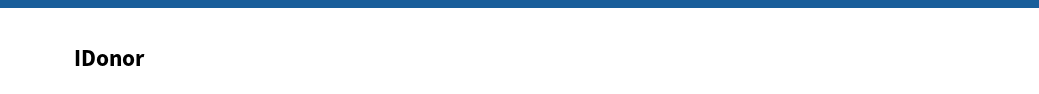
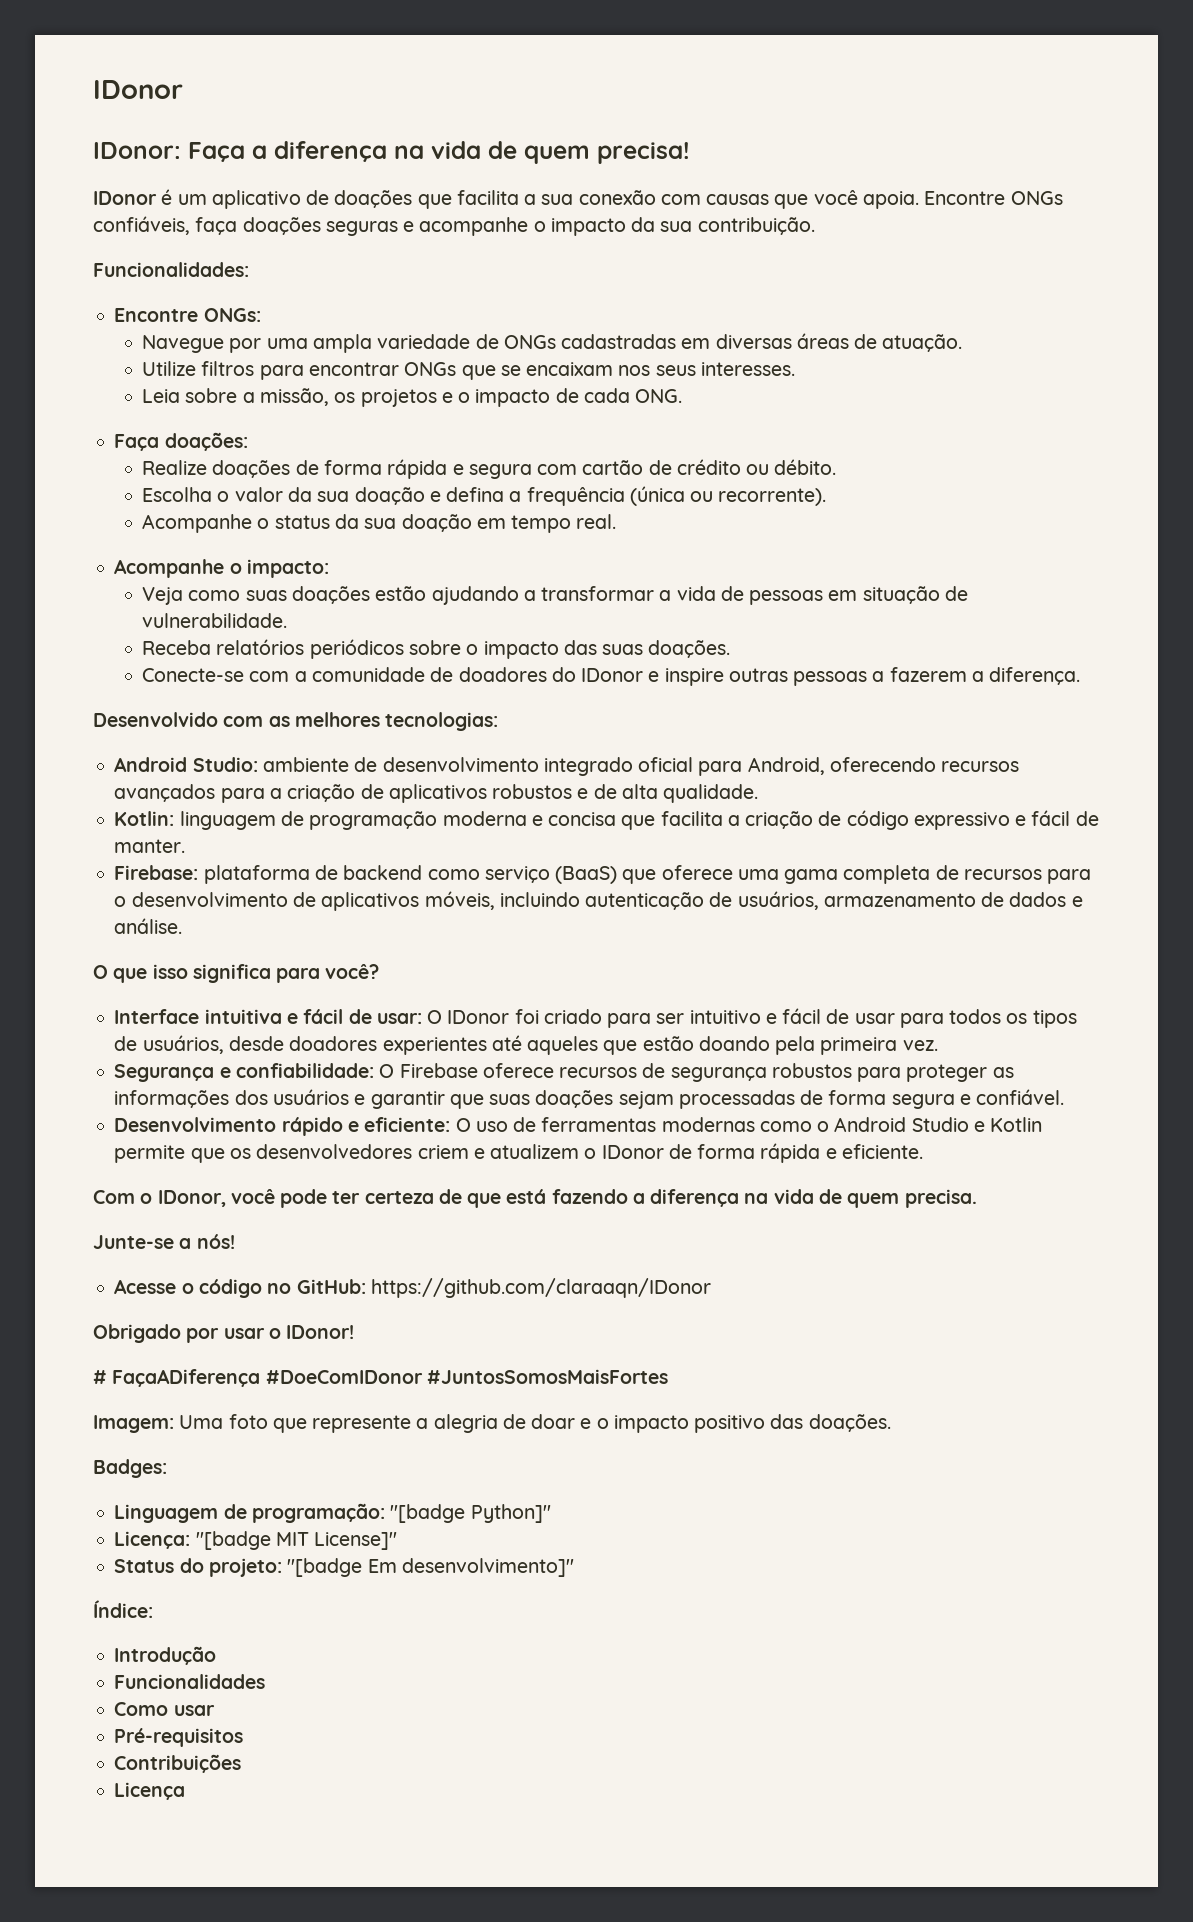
[74,50,145,66] IDonor -> [93,80,183,99] [93,141,690,164] [93,189,1063,209] [93,216,815,236] [93,262,249,277] [114,308,261,322] [142,333,963,353] [142,361,795,380] [142,388,683,407] [114,432,248,451] [142,459,837,479] [142,486,827,506] [142,514,617,533] [114,559,329,578] [142,586,968,605] [142,613,288,628] [142,639,731,659] [142,667,1081,686] [93,712,499,731] [114,757,1020,776] [114,784,759,803] [114,810,1099,830] [114,839,186,853] [114,865,1092,884] [114,891,1083,911] [114,918,183,934] [93,964,380,983] [114,1008,1077,1028] [114,1035,938,1055] [114,1063,1014,1082] [114,1089,1065,1109] [114,1117,1043,1136] [114,1143,923,1163] [93,1189,977,1208] [93,1234,235,1249] [114,1278,711,1298] [93,1324,355,1343] [93,1369,668,1387] [93,1414,891,1433] [93,1459,167,1478] [114,1503,551,1523] [114,1531,398,1550] [114,1558,574,1577] [93,1600,153,1618] [114,1646,217,1665] [114,1674,266,1689] [114,1702,215,1716] [114,1728,244,1747] [114,1754,242,1773] [114,1782,186,1800] IDonor // IDonor: Faça a diferença na vida de quem precisa! // IDonor é um aplicativo de doações que facilita a sua conexão com causas que você apoia. Encontre ONGs confiáveis, faça doações seguras e acompanhe o impacto da sua contribuição. // Funcionalidades: // Encontre ONGs: // Navegue por uma ampla variedade de ONGs cadastradas em diversas áreas de atuação. // Utilize filtros para encontrar ONGs que se encaixam nos seus interesses. // Leia sobre a missão, os projetos e o impacto de cada ONG. // Faça doações: // Realize doações de forma rápida e segura com cartão de crédito ou débito. // Escolha o valor da sua doação e defina a frequência (única ou recorrente). // Acompanhe o status da sua doação em tempo real. // Acompanhe o impacto: // Veja como suas doações estão ajudando a transformar a vida de pessoas em situação de vulnerabilidade. // Receba relatórios periódicos sobre o impacto das suas doações. // Conecte-se com a comunidade de doadores do IDonor e inspire outras pessoas a fazerem a diferença. // Desenvolvido com as melhores tecnologias: // Android Studio: ambiente de desenvolvimento integrado oficial para Android, oferecendo recursos avançados para a criação de aplicativos robustos e de alta qualidade. // Kotlin: linguagem de programação moderna e concisa que facilita a criação de código expressivo e fácil de manter. // Firebase: plataforma de backend como serviço (BaaS) que oferece uma gama completa de recursos para o desenvolvimento de aplicativos móveis, incluindo autenticação de usuários, armazenamento de dados e análise. // O que isso significa para você? // Interface intuitiva e fácil de usar: O IDonor foi criado para ser intuitivo e fácil de usar para todos os tipos de usuários, desde doadores experientes até aqueles que estão doando pela primeira vez. // Segurança e confiabilidade: O Firebase oferece recursos de segurança robustos para proteger as informações dos usuários e garantir que suas doações sejam processadas de forma segura e confiável. // Desenvolvimento rápido e eficiente: O uso de ferramentas modernas como o Android Studio e Kotlin permite que os desenvolvedores criem e atualizem o IDonor de forma rápida e eficiente. // Com o IDonor, você pode ter certeza de que está fazendo a diferença na vida de quem precisa. // Junte-se a nós! // Acesse o código no GitHub: https://github.com/claraaqn/IDonor // Obrigado por usar o IDonor! // # FaçaADiferença #DoeComIDonor #JuntosSomosMaisFortes // Imagem: Uma foto que represente a alegria de doar e o impacto positivo das doações. // Badges: // Linguagem de programação: "[badge Python]" // Licença: "[badge MIT License]" // Status do projeto: "[badge Em desenvolvimento]" // Índice: // Introdução // Funcionalidades // Como usar // Pré-requisitos // Contribuições // Licença

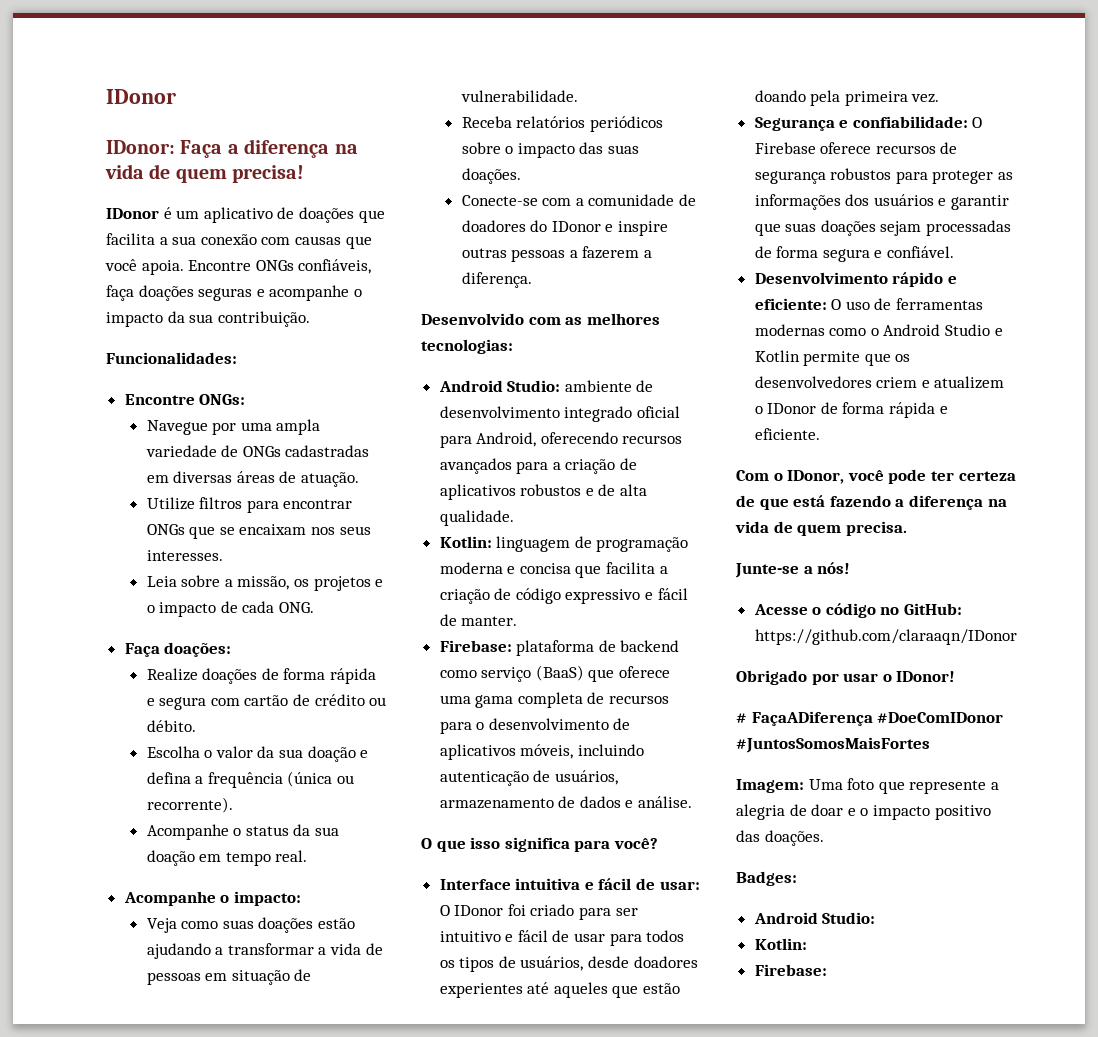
[114,1503,551,1523] [114,1531,398,1550] [114,1558,574,1577] [93,1600,153,1618] [114,1646,217,1665] [114,1674,266,1689] [114,1702,215,1716] [114,1728,244,1747] [114,1754,242,1773] [114,1782,186,1800] Linguagem de programação: "[badge Python]" // Licença: "[badge MIT License]" // Status do projeto: "[badge Em desenvolvimento]" // Índice: // Introdução // Funcionalidades // Como usar // Pré-requisitos // Contribuições // Licença -> [753,912,876,924] [754,938,807,950] [754,964,827,976] Android Studio: // Kotlin: // Firebase:

